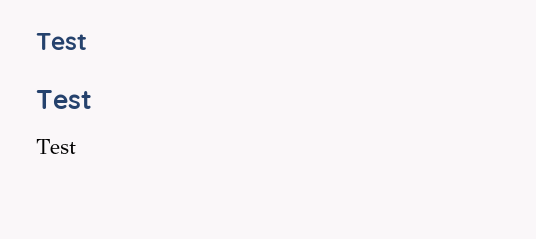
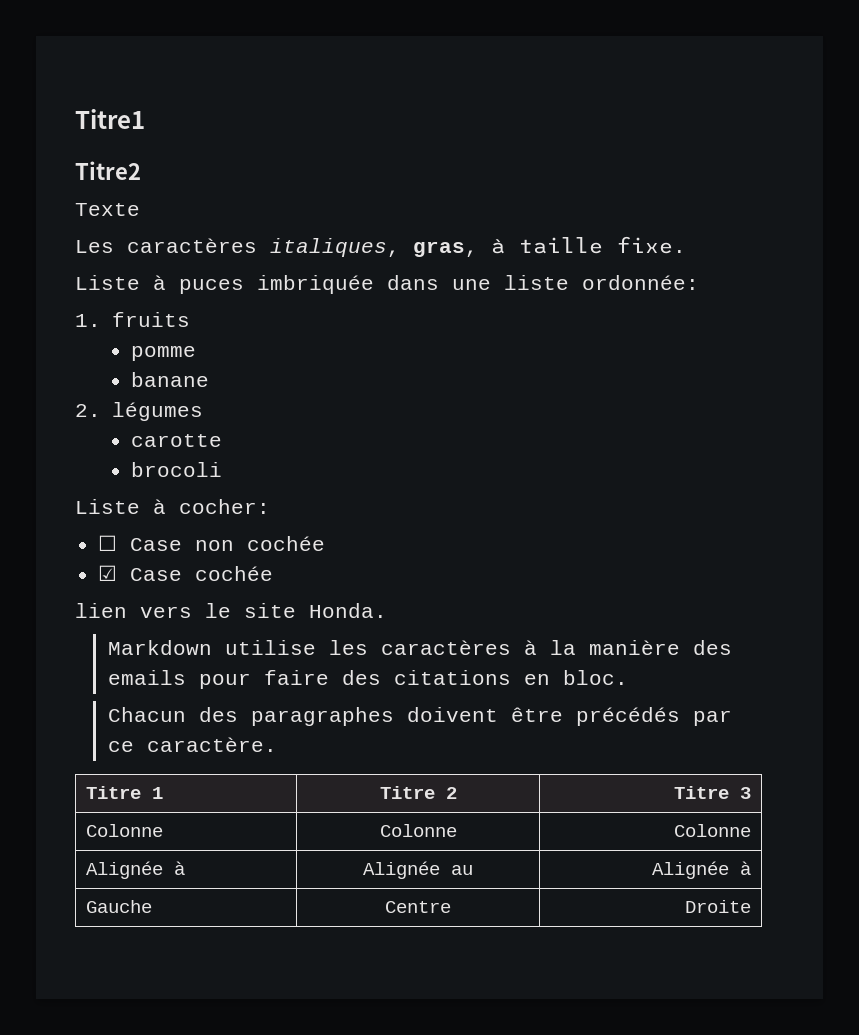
[36,33,87,50] [36,90,92,109] [36,139,76,154] Test // Test // Test -> [75,109,145,129] [75,161,141,180] [75,203,140,216] [75,236,686,257] [75,275,699,294] [75,312,190,327] [130,346,196,361] [130,372,209,387] [75,402,203,421] [130,434,222,447] [130,462,222,477] [75,499,270,514] [98,535,326,551] [98,565,274,581] [75,603,387,618] [107,640,732,655] [107,670,628,689] [107,707,732,726] [107,737,277,752] [85,786,163,799] [379,786,457,799] [674,786,752,799] [85,824,163,837] [379,824,457,837] [674,824,752,837] [85,861,185,879] [362,861,473,879] [652,861,752,879] [85,900,152,913] [384,901,451,913] [685,900,752,913] Titre1 // Titre2 // Texte // Les caractères italiques, gras, à taille fixe. // Liste à puces imbriquée dans une liste ordonnée: // 1. fruits // pomme // banane // 2. légumes // carotte // brocoli // Liste à cocher: // ☐ Case non cochée // ☑ Case cochée // lien vers le site Honda. // Markdown utilise les caractères à la manière des emails pour faire des citations en bloc. // Chacun des paragraphes doivent être précédés par ce caractère. // Titre 1 | Titre 2 | Titre 3 // Colonne | Colonne | Colonne // Alignée à | Alignée au | Alignée à // Gauche | Centre | Droite

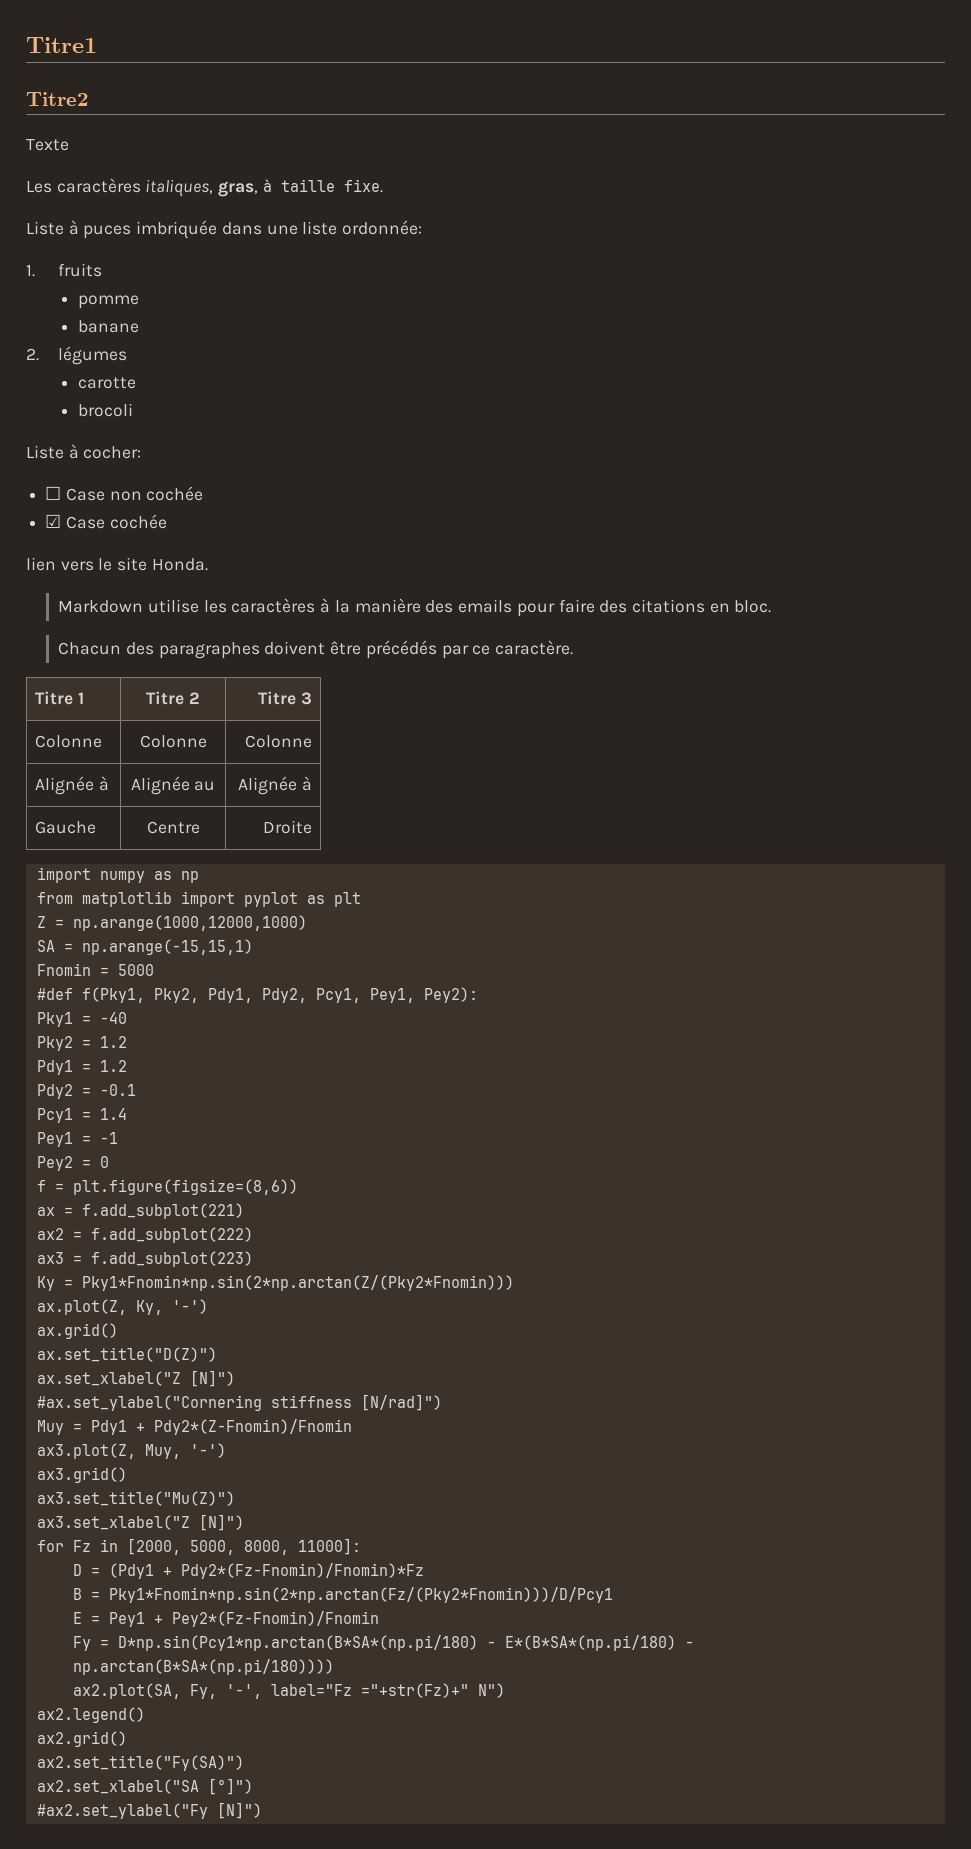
(752, 906) none -> [36,867,199,883] [36,891,361,907] [36,915,307,931] [36,939,253,955] [36,963,154,976] [36,987,478,1003] [36,1012,127,1027] [36,1036,127,1051] [36,1060,127,1075] [36,1084,136,1099] [36,1108,127,1123] [36,1132,118,1147] [36,1156,109,1171] [36,1179,298,1195] [36,1203,244,1219] [36,1227,253,1243] [36,1251,253,1267] [36,1275,514,1291] [36,1299,208,1315] [36,1323,118,1339] [36,1347,217,1362] [36,1370,235,1387] [36,1394,442,1411] [36,1419,352,1435] [36,1443,226,1459] [36,1467,127,1483] [36,1491,235,1506] [36,1514,244,1531] [36,1538,361,1555] [72,1563,424,1579] [72,1587,613,1603] [72,1611,379,1627] [72,1635,694,1651] [72,1659,334,1675] [72,1683,505,1699] [36,1707,145,1723] [36,1731,127,1747] [36,1755,244,1771] [36,1778,253,1795] [36,1802,262,1819] // import numpy as np // from matplotlib import pyplot as plt // Z = np.arange(1000,12000,1000) // SA = np.arange(-15,15,1) // Fnomin = 5000 // #def f(Pky1, Pky2, Pdy1, Pdy2, Pcy1, Pey1, Pey2): // Pky1 = -40 // Pky2 = 1.2 // Pdy1 = 1.2 // Pdy2 = -0.1 // Pcy1 = 1.4 // Pey1 = -1 // Pey2 = 0 // f = plt.figure(figsize=(8,6)) // ax = f.add_subplot(221) // ax2 = f.add_subplot(222) // ax3 = f.add_subplot(223) // Ky = Pky1*Fnomin*np.sin(2*np.arctan(Z/(Pky2*Fnomin))) // ax.plot(Z, Ky, '-') // ax.grid() // ax.set_title("D(Z)") // ax.set_xlabel("Z [N]") // #ax.set_ylabel("Cornering stiffness [N/rad]") // Muy = Pdy1 + Pdy2*(Z-Fnomin)/Fnomin // ax3.plot(Z, Muy, '-') // ax3.grid() // ax3.set_title("Mu(Z)") // ax3.set_xlabel("Z [N]") // for Fz in [2000, 5000, 8000, 11000]: // D = (Pdy1 + Pdy2*(Fz-Fnomin)/Fnomin)*Fz // B = Pky1*Fnomin*np.sin(2*np.arctan(Fz/(Pky2*Fnomin)))/D/Pcy1 // E = Pey1 + Pey2*(Fz-Fnomin)/Fnomin // Fy = D*np.sin(Pcy1*np.arctan(B*SA*(np.pi/180) - E*(B*SA*(np.pi/180) - np.arctan(B*SA*(np.pi/180)))) // ax2.plot(SA, Fy, '-', label="Fz ="+str(Fz)+" N") // ax2.legend() // ax2.grid() // ax2.set_title("Fy(SA)") // ax2.set_xlabel("SA [°]") // #ax2.set_ylabel("Fy [N]")

